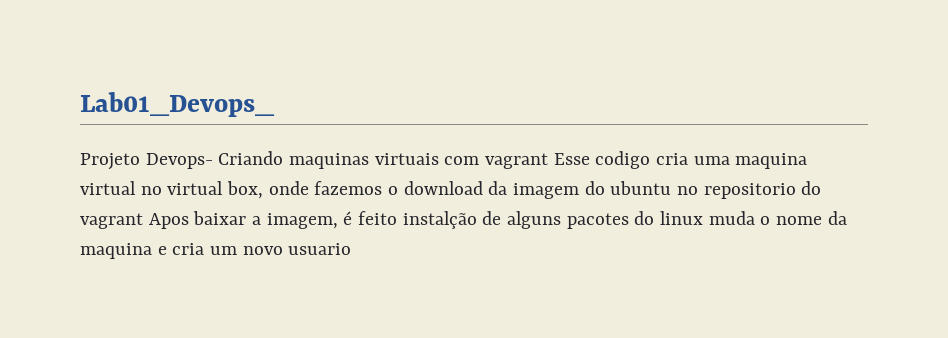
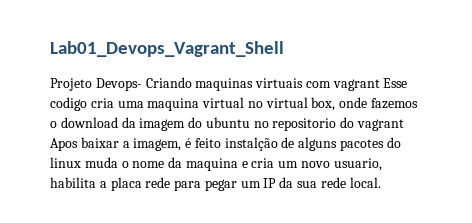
[80,92,275,117] Lab01_Devops_ -> [50,41,284,57] Lab01_Devops_Vagrant_Shell
[288,243,352,255] usuario -> [333,158,382,171] [50,177,381,191] usuario, habilita a placa rede para pegar um IP da sua rede local.

